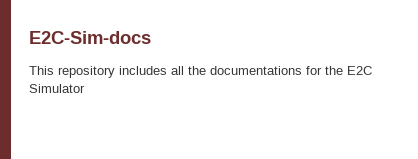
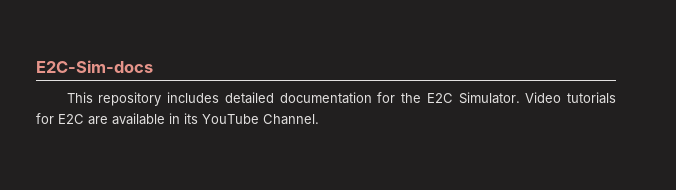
[171,66,372,75] [29,84,85,93] all the documentations for the E2C Simulator -> [224,92,616,104] [36,113,319,125] detailed documentation for the E2C Simulator. Video tutorials for E2C are available in its YouTube Channel.

